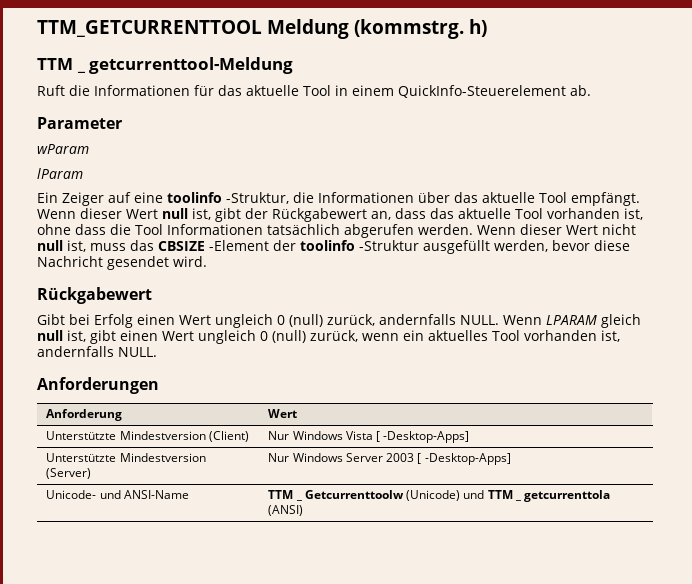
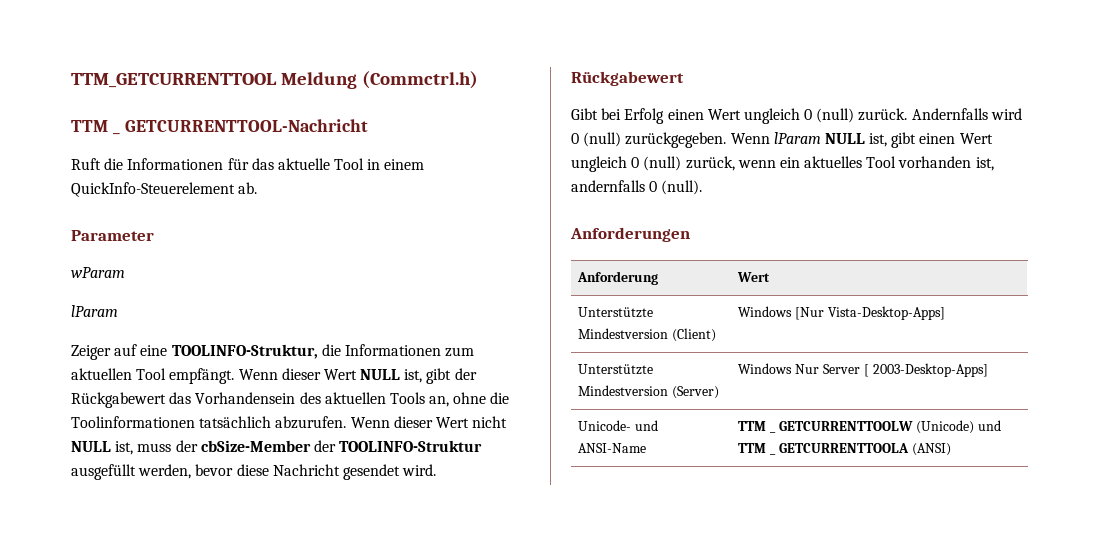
[354,19,487,39] [37,58,73,70] [76,57,294,74] (kommstrg. h) // TTM _ getcurrenttool-Meldung -> [362,71,479,89] [71,120,108,132] [112,132,120,135] [124,119,368,132] (Commctrl.h) // TTM _ GETCURRENTTOOL-Nachricht
[37,192,58,203] Ein -> (118, 311) none
[167,192,535,204] toolinfo -Struktur, die Informationen über das aktuelle -> [171,344,475,359] [71,368,132,380] TOOLINFO-Struktur, die Informationen zum aktuellen
[162,208,188,219] null -> [360,369,401,380] NULL
[371,208,643,220] [37,224,473,238] an, dass das aktuelle Tool vorhanden ist, ohne dass die Tool Informationen tatsächlich abgerufen werden. -> [169,392,510,407] [71,416,347,429] das Vorhandensein des aktuellen Tools an, ohne die Toolinformationen tatsächlich abzurufen.
[37,240,63,251] null -> [71,441,111,452] NULL
[130,240,419,251] das CBSIZE -Element der toolinfo -Struktur -> [175,440,483,452] der cbSize-Member der TOOLINFO-Struktur
[327,314,641,328] [37,330,63,341] zurück, andernfalls NULL. Wenn LPARAM gleich null -> [858,108,1022,121] [571,132,865,148] zurück. Andernfalls wird 0 (null) zurückgegeben. Wenn lParam NULL
[118,347,157,357] NULL. -> [649,180,703,195] 0 (null).
[268,431,470,443] [46,453,206,462] [46,468,92,479] [268,453,511,465] Nur Windows Vista [ -Desktop-Apps] // Unterstützte Mindestversion (Server) | Nur Windows Server 2003 [ -Desktop-Apps] -> [738,306,946,320] [578,364,654,375] [578,385,720,399] [738,363,988,377] Windows [Nur Vista-Desktop-Apps] // Unterstützte Mindestversion (Server) | Windows Nur Server [ 2003-Desktop-Apps]
[304,490,404,499] Getcurrenttoolw -> [779,421,914,431] GETCURRENTTOOLW
[524,490,611,502] getcurrenttola -> [779,443,910,453] GETCURRENTTOOLA

